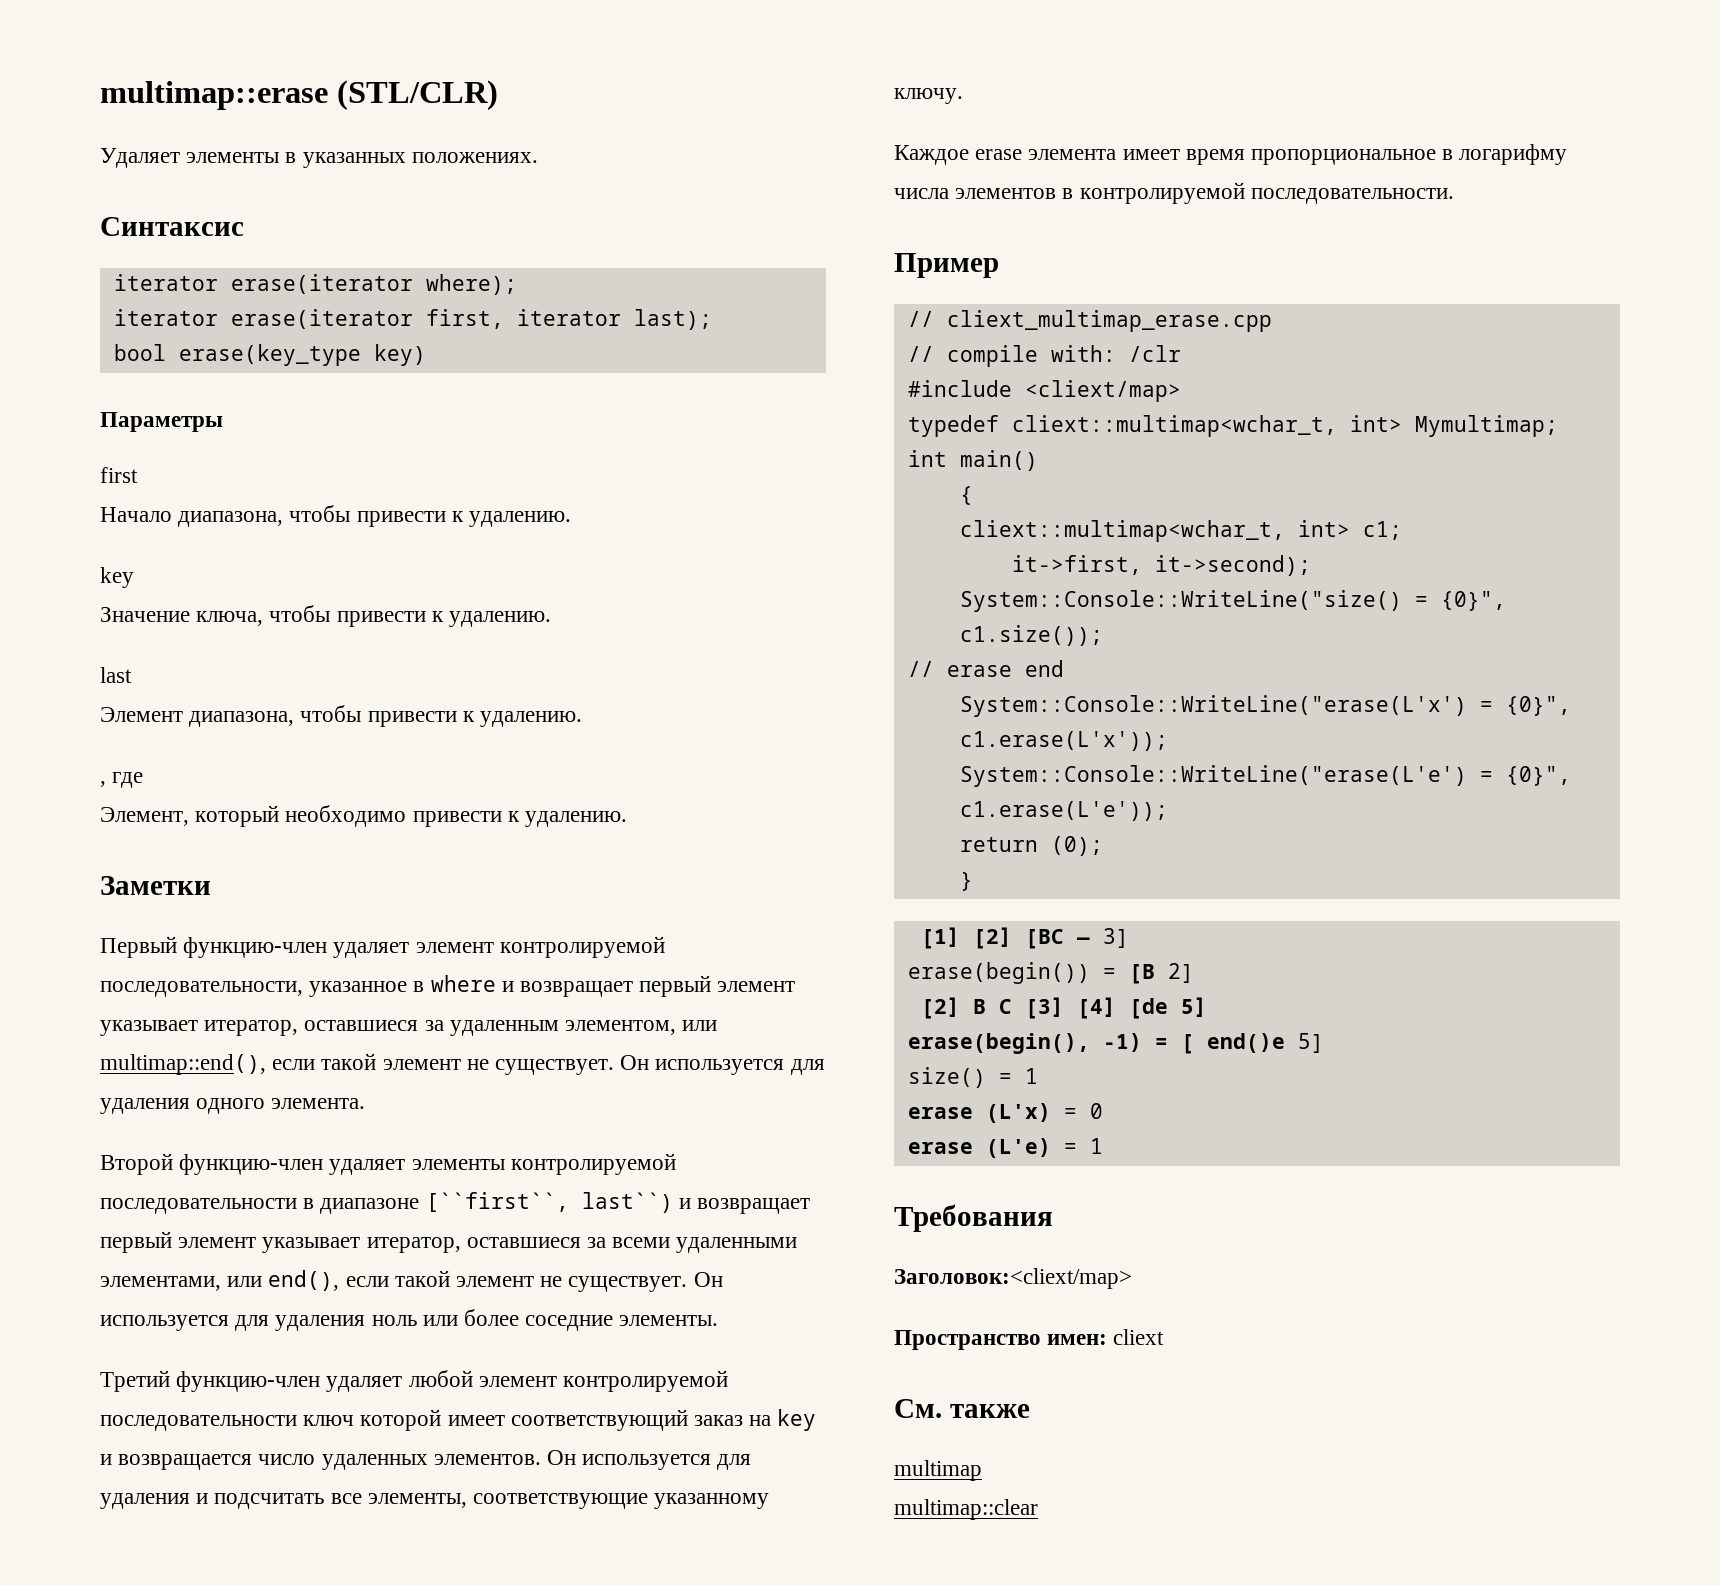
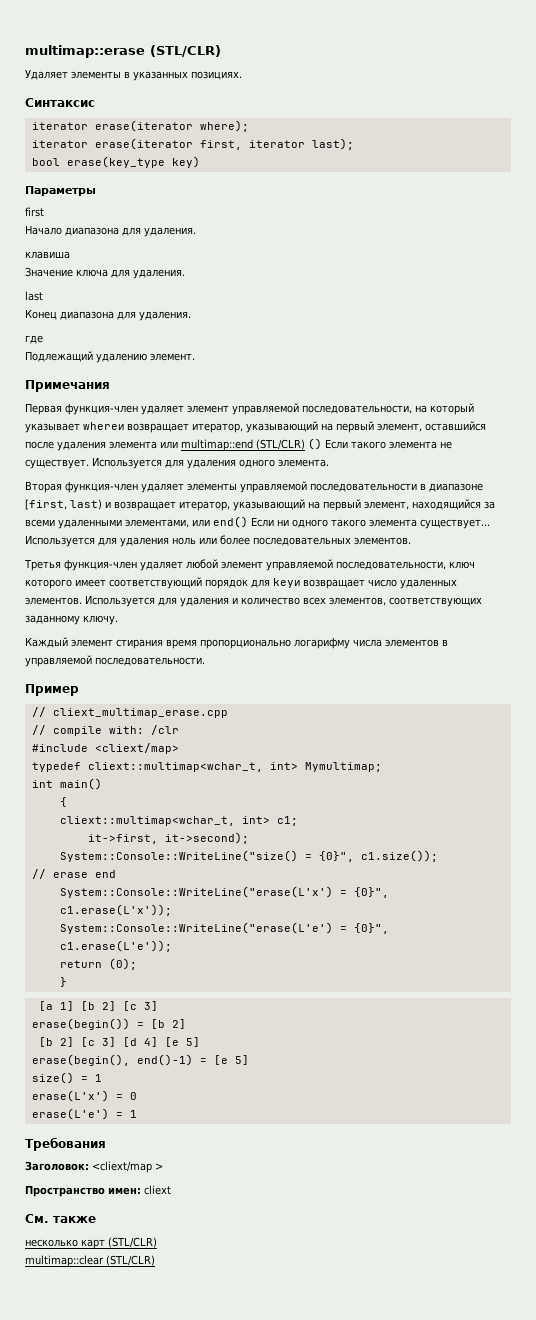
[411,152,538,163] положениях. -> [191,71,242,80] позициях.
[178,505,572,527] [100,567,134,588] [100,605,552,627] [100,667,132,683] [100,705,583,727] [100,772,144,788] [100,805,628,827] [100,876,211,895] [100,936,665,958] [100,975,796,997] [100,1020,718,1036] [100,1053,785,1075] диапазона, чтобы привести к удалению. // key // Значение ключа, чтобы привести к удалению. // last // Элемент диапазона, чтобы привести к удалению. // , где // Элемент, который необходимо привести к удалению. // Заметки // Первый функцию-член удаляет элемент контролируемой последовательности, указанное в where и возвращает первый элемент указывает итератор, оставшиеся за удаленным элементом, или multimap::end(), если такой элемент не существует. Он используется -> [65,227,196,237] [25,251,70,259] [25,267,185,279] [25,291,43,301] [25,309,191,321] [25,335,43,344] [25,351,195,363] [25,380,110,392] [25,403,474,415] [25,421,486,433] [25,438,452,451] [25,457,162,469] диапазона для удаления. // клавиша // Значение ключа для удаления. // last // Конец диапазона для удаления. // где // Подлежащий удалению элемент. // Примечания // Первая функция-член удаляет элемент управляемой последовательности, на который указывает whereи возвращает итератор, указывающий на первый элемент, оставшийся после удаления элемента или multimap::end (STL/CLR) () Если такого элемента не существует. Используется
[100,1153,324,1175] Второй функцию-член -> [25,481,138,493] Вторая функция-член
[510,1153,676,1175] контролируемой -> [240,481,307,493] управляемой
[425,1192,811,1214] [100,1231,581,1253] [``first``, last``) и возвращает первый элемент указывает итератор, оставшиеся -> [25,499,481,511] [first, last) и возвращает итератор, указывающий на первый элемент, находящийся
[268,1270,723,1292] [100,1315,229,1331] end(), если такой элемент не существует. Он используется -> [213,516,490,529] [25,535,95,547] end() Если ни одного такого элемента существует... Используется
[525,1315,719,1331] [100,1370,729,1392] [100,1409,817,1431] [100,1454,253,1470] соседние элементы. // Третий функцию-член удаляет любой элемент контролируемой последовательности ключ которой имеет соответствующий заказ на key и возвращается -> [253,537,411,546] [24,559,475,571] [25,577,365,589] последовательных элементов. // Третья функция-член удаляет любой элемент управляемой последовательности, ключ которого имеет соответствующий порядок для keyи возвращает
[547,1450,712,1470] Он используется -> [85,595,155,607] Используется
[214,1493,770,1509] [894,88,963,104] [894,145,1454,165] подсчитать все элементы, соответствующие указанному ключу. // Каждое erase элемента имеет время пропорциональное в -> [241,597,482,607] [25,615,118,625] [25,637,291,649] количество всех элементов, соответствующих заданному ключу. // Каждый элемент стирания время пропорционально
[1079,182,1245,204] контролируемой -> [25,655,92,667] управляемой
[920,927,1090,949] [1] [2] [BC — -> [38,1001,137,1011] [a 1] [b 2] [c
[1128,964,1155,984] [B -> [150,1019,165,1029] [b
[920,997,1207,1019] [907,1033,1285,1054] [2] B C [3] [4] [de 5] // erase(begin(), -1) = [ end()e -> [38,1037,200,1047] [31,1054,228,1066] [b 2] [c 3] [d 4] [e 5] // erase(begin(), end()-1) = [e
[907,1103,1051,1123] erase (L'x) -> [31,1090,109,1102] erase(L'x')
[907,1138,1051,1158] erase (L'e) -> [31,1108,109,1120] erase(L'e')
[894,1268,1132,1289] Заголовок:<cliext/map> -> [25,1161,163,1173] Заголовок: <cliext/map >
[894,1460,982,1481] multimap -> [25,1237,157,1249] несколько карт (STL/CLR)
(1038, 1509) none -> [106,1255,155,1266] (STL/CLR)

